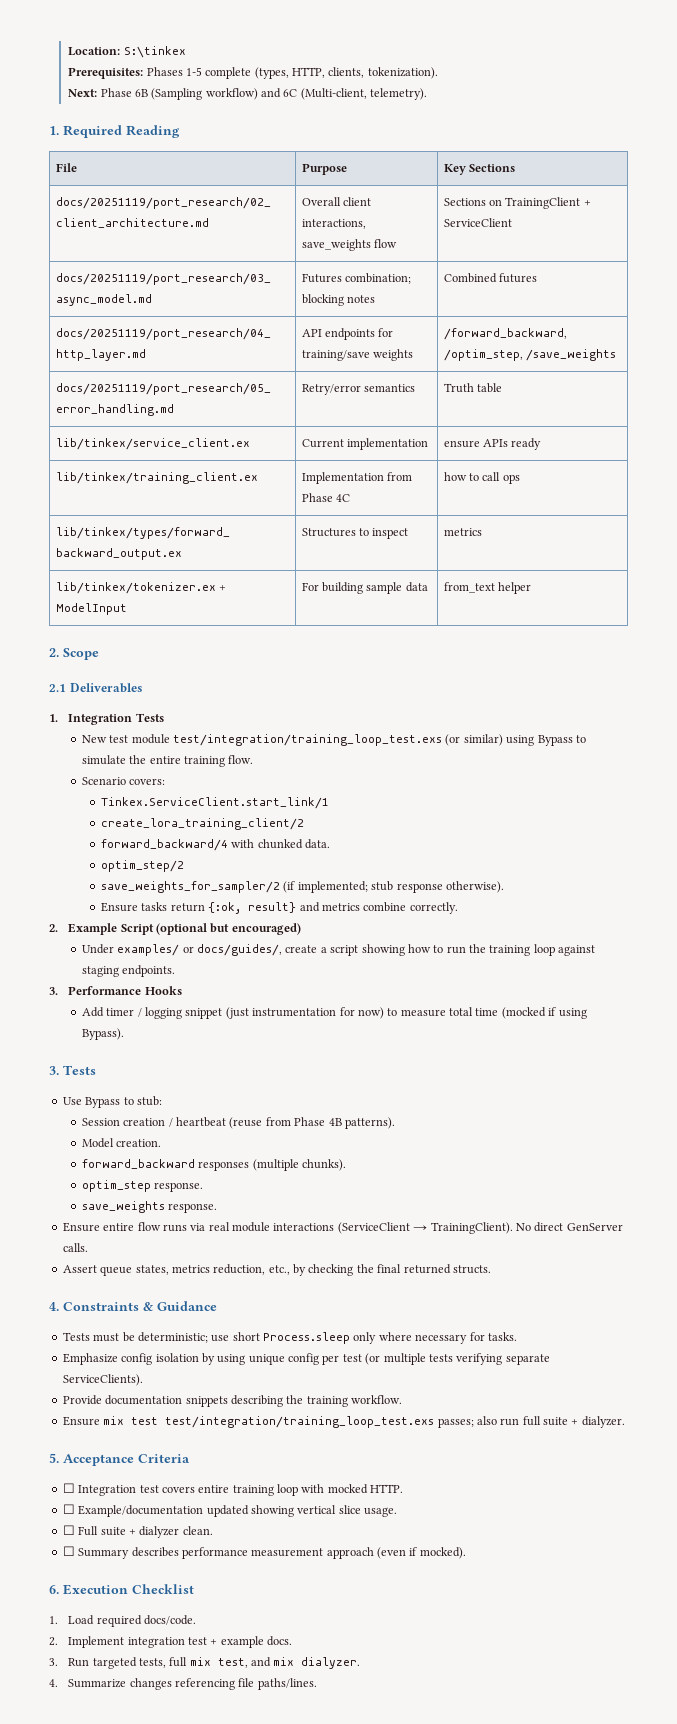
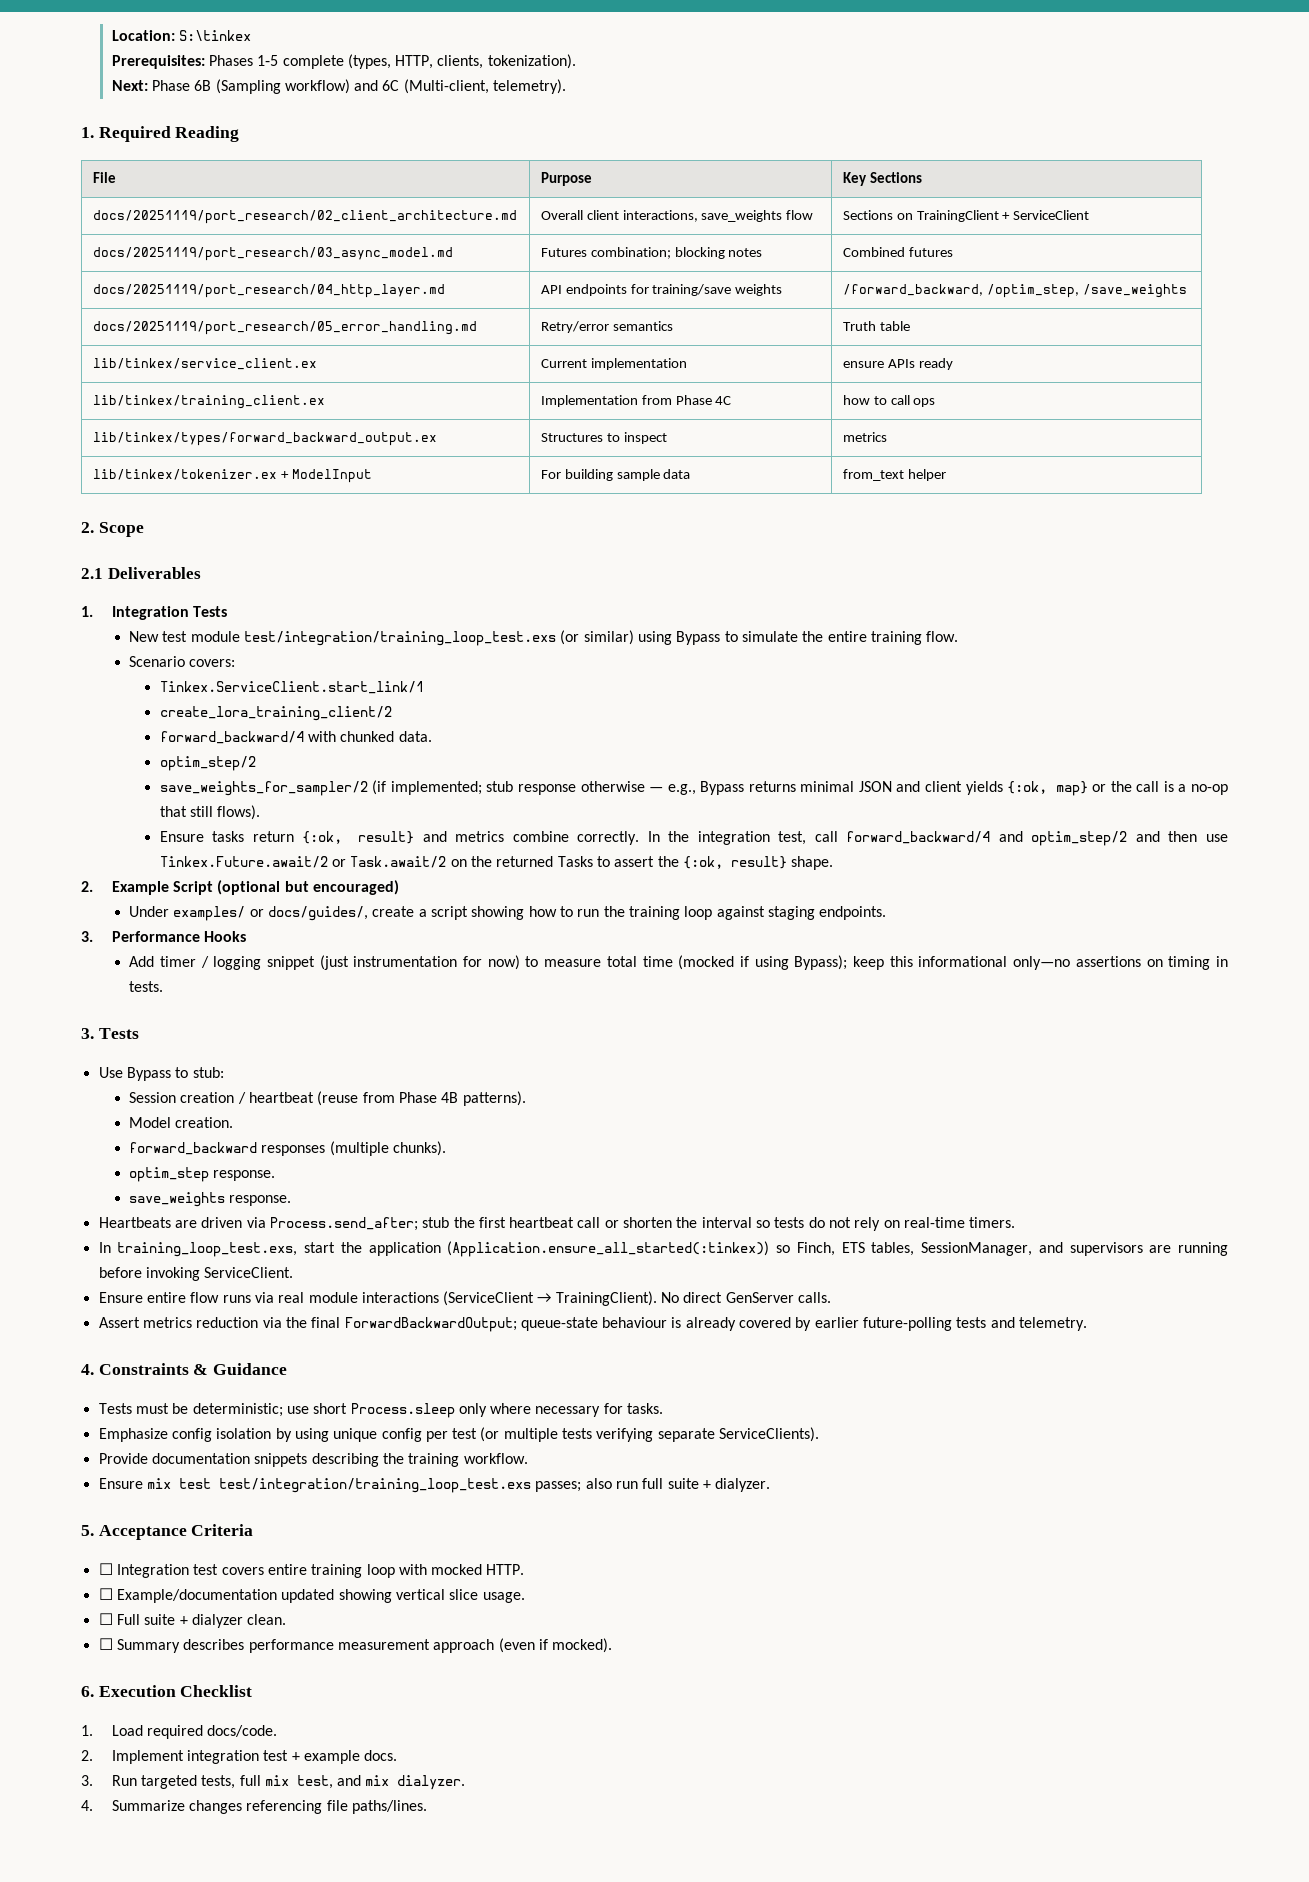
[445,881,504,893] otherwise). -> [580,781,1228,796] [159,805,261,820] otherwise — e.g., Bypass returns minimal JSON and client yields {:ok, map} or the call is a no-op that still flows).
(458, 908) none -> [647,831,1228,846] [159,856,834,870] In the integration test, call forward_backward/4 and optim_step/2 and then use Tinkex.Future.await/2 or Task.await/2 on the returned Tasks to assert the {:ok, result} shape.
[81,1028,124,1040] Bypass). -> [794,955,1229,970] [129,981,164,992] Bypass); keep this informational only—no assertions on timing in tests.
(218, 1208) none -> [98,1217,1016,1231] [98,1241,1228,1257] [98,1267,294,1281] // Heartbeats are driven via Process.send_after; stub the first heartbeat call or shorten the interval so tests do not rely on real-time timers. // In training_loop_test.exs, start the application (Application.ensure_all_started(:tinkex)) so Finch, ETS tables, SessionManager, and supervisors are running before invoking ServiceClient.
[100,1264,491,1276] queue states, metrics reduction, etc., by checking the final returned structs. -> [142,1317,1088,1332] metrics reduction via the final ForwardBackwardOutput; queue-state behaviour is already covered by earlier future-polling tests and telemetry.

